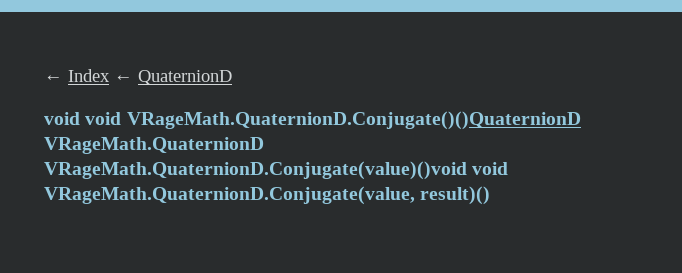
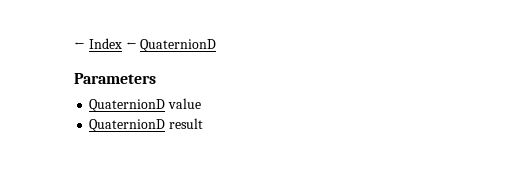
[44,111,581,130] [44,137,264,154] [44,161,509,180] [44,186,491,205] void void VRageMath.QuaternionD.Conjugate()()QuaternionD VRageMath.QuaternionD VRageMath.QuaternionD.Conjugate(value)()void void VRageMath.QuaternionD.Conjugate(value, result)() -> [74,73,156,84] [89,98,202,112] [89,118,204,132] Parameters // QuaternionD value // QuaternionD result

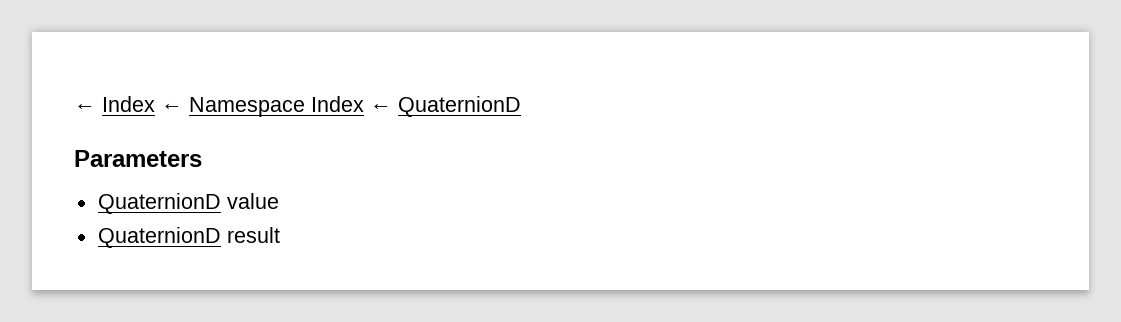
(137, 45) none -> [189,96,392,117] Namespace Index ←

